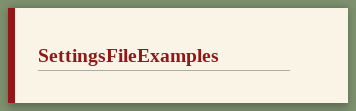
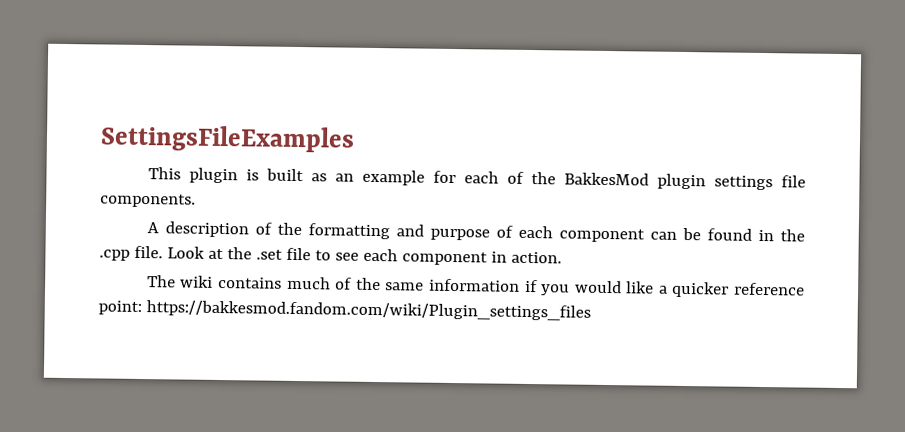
(219, 57) none -> [147,167,807,191] [100,193,196,208] [146,221,806,243] [99,245,562,266] [146,275,805,298] [98,300,591,321] // This plugin is built as an example for each of the BakkesMod plugin settings file components. // A description of the formatting and purpose of each component can be found in the .cpp file. Look at the .set file to see each component in action. // The wiki contains much of the same information if you would like a quicker reference point: https://bakkesmod.fandom.com/wiki/Plugin_settings_files

